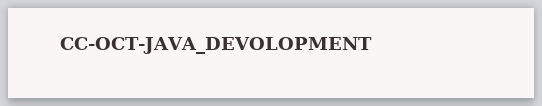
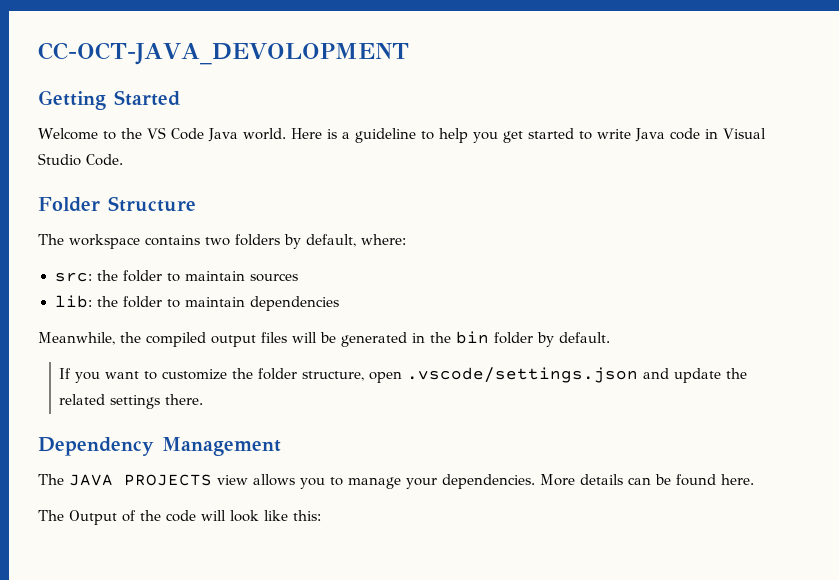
(372, 45) none -> [38,90,180,110] [38,127,766,143] [38,153,123,166] [38,196,196,212] [38,234,406,249] [54,270,298,282] [54,295,339,311] [38,331,610,347] [59,367,748,383] [59,394,204,409] [38,437,281,456] [38,474,754,489] [38,510,321,525] // Getting Started // Welcome to the VS Code Java world. Here is a guideline to help you get started to write Java code in Visual Studio Code. // Folder Structure // The workspace contains two folders by default, where: // src: the folder to maintain sources // lib: the folder to maintain dependencies // Meanwhile, the compiled output files will be generated in the bin folder by default. // If you want to customize the folder structure, open .vscode/settings.json and update the related settings there. // Dependency Management // The JAVA PROJECTS view allows you to manage your dependencies. More details can be found here. // The Output of the code will look like this:

